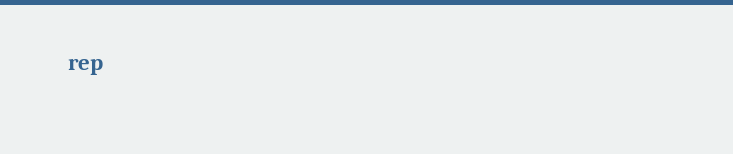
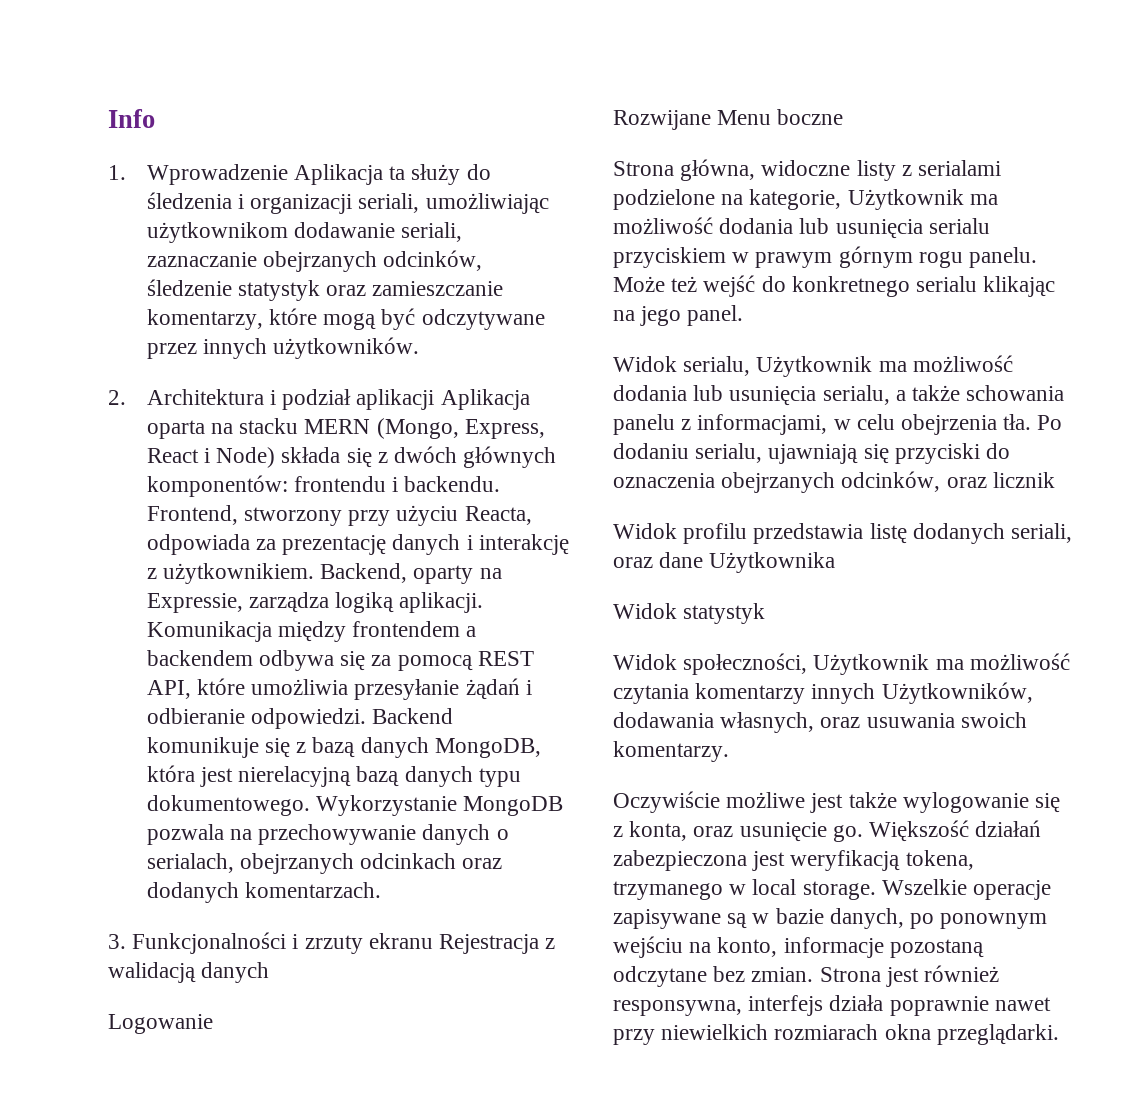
[68,58,103,75] rep -> [108,109,155,128] [108,164,491,185] [146,192,549,214] [146,222,463,243] [146,250,483,272] [146,279,504,301] [146,308,545,330] [146,337,420,359] [108,389,530,410] [146,418,545,439] [146,446,557,468] [146,475,501,497] [146,505,532,526] [146,534,569,555] [146,563,502,584] [146,592,484,613] [146,621,477,642] [146,650,534,671] [146,678,532,700] [146,708,454,729] [146,737,541,758] [146,765,521,787] [146,795,564,816] [146,824,509,845] [146,853,503,874] [146,882,382,903] [108,932,556,954] [108,962,270,983] [108,1014,213,1034] [613,109,844,130] [613,159,1002,181] [613,189,998,210] [613,217,990,239] [613,246,1038,268] [613,275,1056,297] [613,305,744,326] [613,355,1013,377] [613,385,1065,406] [613,414,1063,435] [613,443,1011,464] [613,471,1055,493] [613,523,1073,544] [613,552,836,573] [613,603,766,624] [613,653,1070,675] [613,682,1033,704] [613,712,1027,733] [613,741,729,762] [613,791,1061,813] [613,820,1042,842] [613,850,974,871] [613,879,1052,900] [613,908,1048,929] [613,936,984,958] [613,965,1000,987] [613,995,1051,1016] [613,1024,1059,1045] Info // 1. Wprowadzenie Aplikacja ta służy do śledzenia i organizacji seriali, umożliwiając użytkownikom dodawanie seriali, zaznaczanie obejrzanych odcinków, śledzenie statystyk oraz zamieszczanie komentarzy, które mogą być odczytywane przez innych użytkowników. // 2. Architektura i podział aplikacji Aplikacja oparta na stacku MERN (Mongo, Express, React i Node) składa się z dwóch głównych komponentów: frontendu i backendu. Frontend, stworzony przy użyciu Reacta, odpowiada za prezentację danych i interakcję z użytkownikiem. Backend, oparty na Expressie, zarządza logiką aplikacji. Komunikacja między frontendem a backendem odbywa się za pomocą REST API, które umożliwia przesyłanie żądań i odbieranie odpowiedzi. Backend komunikuje się z bazą danych MongoDB, która jest nierelacyjną bazą danych typu dokumentowego. Wykorzystanie MongoDB pozwala na przechowywanie danych o serialach, obejrzanych odcinkach oraz dodanych komentarzach. // 3. Funkcjonalności i zrzuty ekranu Rejestracja z walidacją danych // Logowanie // Rozwijane Menu boczne // Strona główna, widoczne listy z serialami podzielone na kategorie, Użytkownik ma możliwość dodania lub usunięcia serialu przyciskiem w prawym górnym rogu panelu. Może też wejść do konkretnego serialu klikając na jego panel. // Widok serialu, Użytkownik ma możliwość dodania lub usunięcia serialu, a także schowania panelu z informacjami, w celu obejrzenia tła. Po dodaniu serialu, ujawniają się przyciski do oznaczenia obejrzanych odcinków, oraz licznik // Widok profilu przedstawia listę dodanych seriali, oraz dane Użytkownika // Widok statystyk // Widok społeczności, Użytkownik ma możliwość czytania komentarzy innych Użytkowników, dodawania własnych, oraz usuwania swoich komentarzy. // Oczywiście możliwe jest także wylogowanie się z konta, oraz usunięcie go. Większość działań zabezpieczona jest weryfikacją tokena, trzymanego w local storage. Wszelkie operacje zapisywane są w bazie danych, po ponownym wejściu na konto, informacje pozostaną odczytane bez zmian. Strona jest również responsywna, interfejs działa poprawnie nawet przy niewielkich rozmiarach okna przeglądarki.

